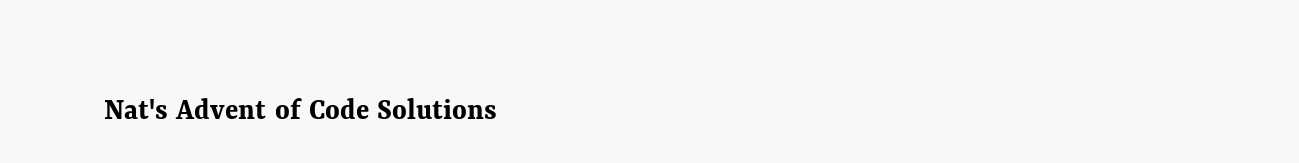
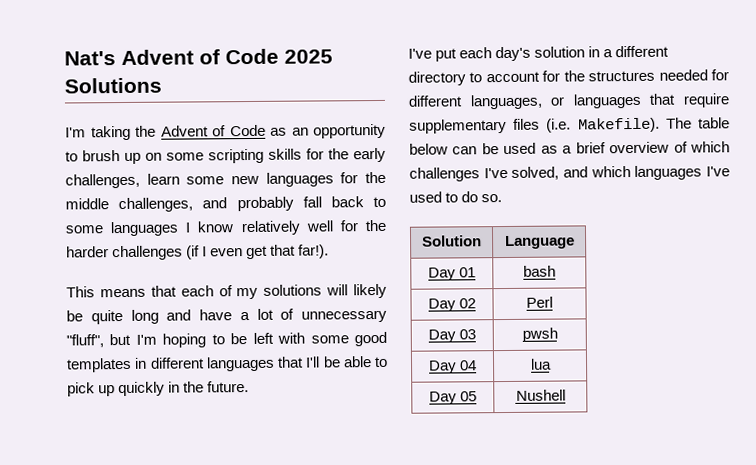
(370, 108) none -> [284,49,333,64] 2025
(498, 108) none -> [65,123,386,141] [65,147,386,164] [65,171,386,189] [65,196,386,213] [65,219,386,237] [66,244,330,261] [66,283,387,300] [66,308,387,325] [66,331,388,348] [66,356,388,373] [67,381,250,397] [408,45,670,62] [408,69,729,86] [408,93,730,110] [409,117,730,134] [409,141,730,155] [409,165,730,182] [409,191,503,203] [422,235,482,247] [504,235,575,250] [427,267,477,281] [523,265,556,277] [427,298,477,312] [526,296,553,308] [427,329,477,343] [521,327,558,342] [428,360,478,374] [529,358,552,370] [428,391,478,405] [515,389,566,401] // I'm taking the Advent of Code as an opportunity to brush up on some scripting skills for the early challenges, learn some new languages for the middle challenges, and probably fall back to some languages I know relatively well for the harder challenges (if I even get that far!). // This means that each of my solutions will likely be quite long and have a lot of unnecessary "fluff", but I'm hoping to be left with some good templates in different languages that I'll be able to pick up quickly in the future. // I've put each day's solution in a different directory to account for the structures needed for different languages, or languages that require supplementary files (i.e. Makefile). The table below can be used as a brief overview of which challenges I've solved, and which languages I've used to do so. // Solution | Language // Day 01 | bash // Day 02 | Perl // Day 03 | pwsh // Day 04 | lua // Day 05 | Nushell

